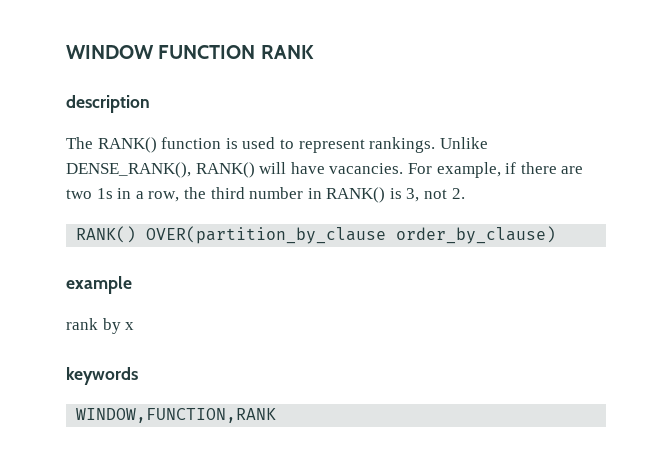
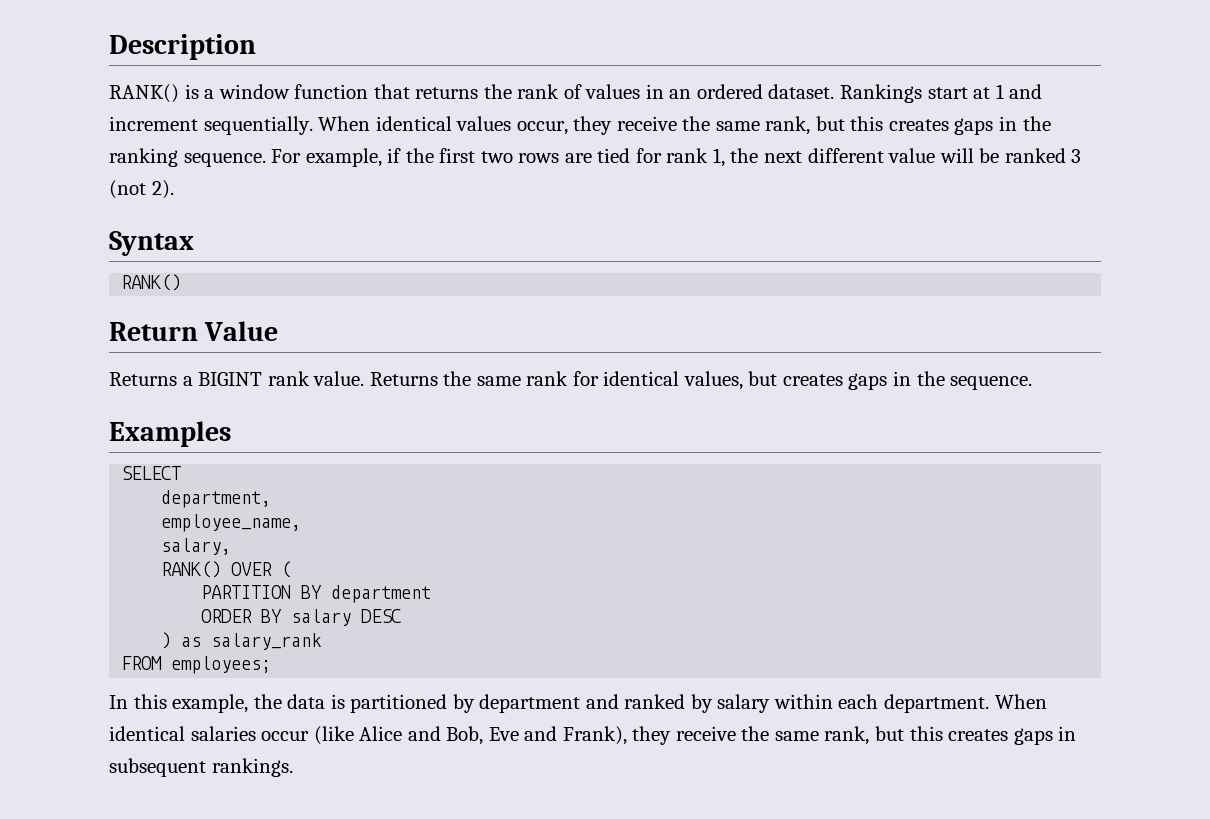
[66,45,314,59] [66,95,150,113] [66,137,488,153] [66,162,584,178] [66,187,465,203] [76,226,557,244] [66,276,132,294] [66,318,135,334] [66,367,138,385] [76,408,277,423] WINDOW FUNCTION RANK // description // The RANK() function is used to represent rankings. Unlike DENSE_RANK(), RANK() will have vacancies. For example, if there are two 1s in a row, the third number in RANK() is 3, not 2. // RANK() OVER(partition_by_clause order_by_clause) // example // rank by x // keywords // WINDOW,FUNCTION,RANK -> [109,34,256,60] [109,84,1043,103] [109,116,1051,135] [109,148,1082,167] [109,180,174,199] [109,231,194,256] [121,274,182,291] [109,321,279,341] [109,371,1033,390] [109,421,231,447] [121,466,182,480] [161,490,272,508] [161,514,302,532] [161,538,232,555] [161,561,292,578] [201,585,432,603] [201,609,402,626] [161,632,323,650] [121,656,272,674] [109,694,1047,713] [109,726,1077,745] [109,758,293,777] Description // RANK() is a window function that returns the rank of values in an ordered dataset. Rankings start at 1 and increment sequentially. When identical values occur, they receive the same rank, but this creates gaps in the ranking sequence. For example, if the first two rows are tied for rank 1, the next different value will be ranked 3 (not 2). // Syntax // RANK() // Return Value // Returns a BIGINT rank value. Returns the same rank for identical values, but creates gaps in the sequence. // Examples // SELECT // department, // employee_name, // salary, // RANK() OVER ( // PARTITION BY department // ORDER BY salary DESC // ) as salary_rank // FROM employees; // In this example, the data is partitioned by department and ranked by salary within each department. When identical salaries occur (like Alice and Bob, Eve and Frank), they receive the same rank, but this creates gaps in subsequent rankings.

